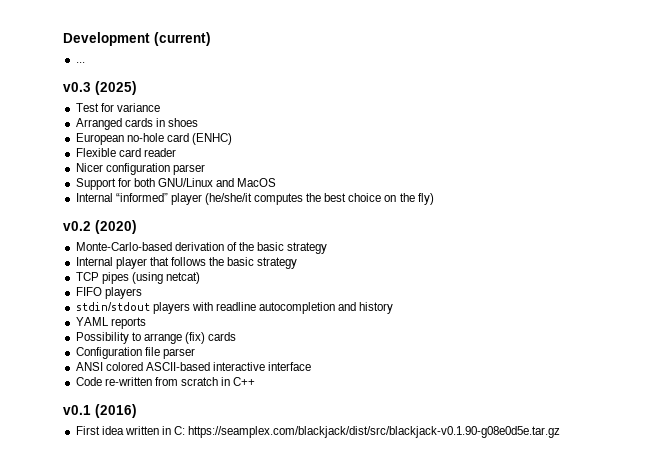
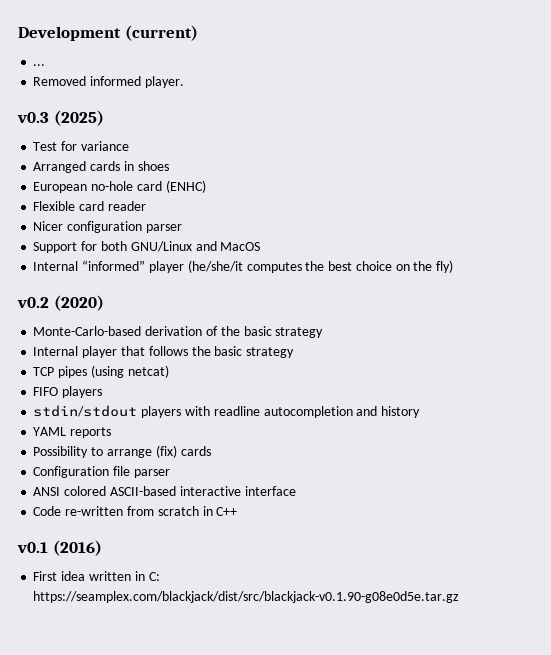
(85, 62) none -> [33,76,184,88] // Removed informed player.

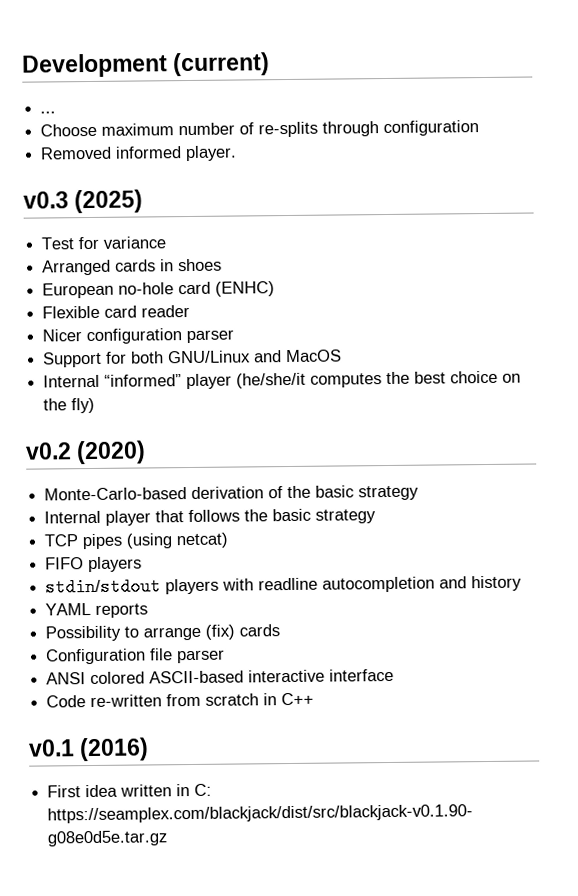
(46, 65) none -> [40,120,480,138] // Choose maximum number of re-splits through configuration

